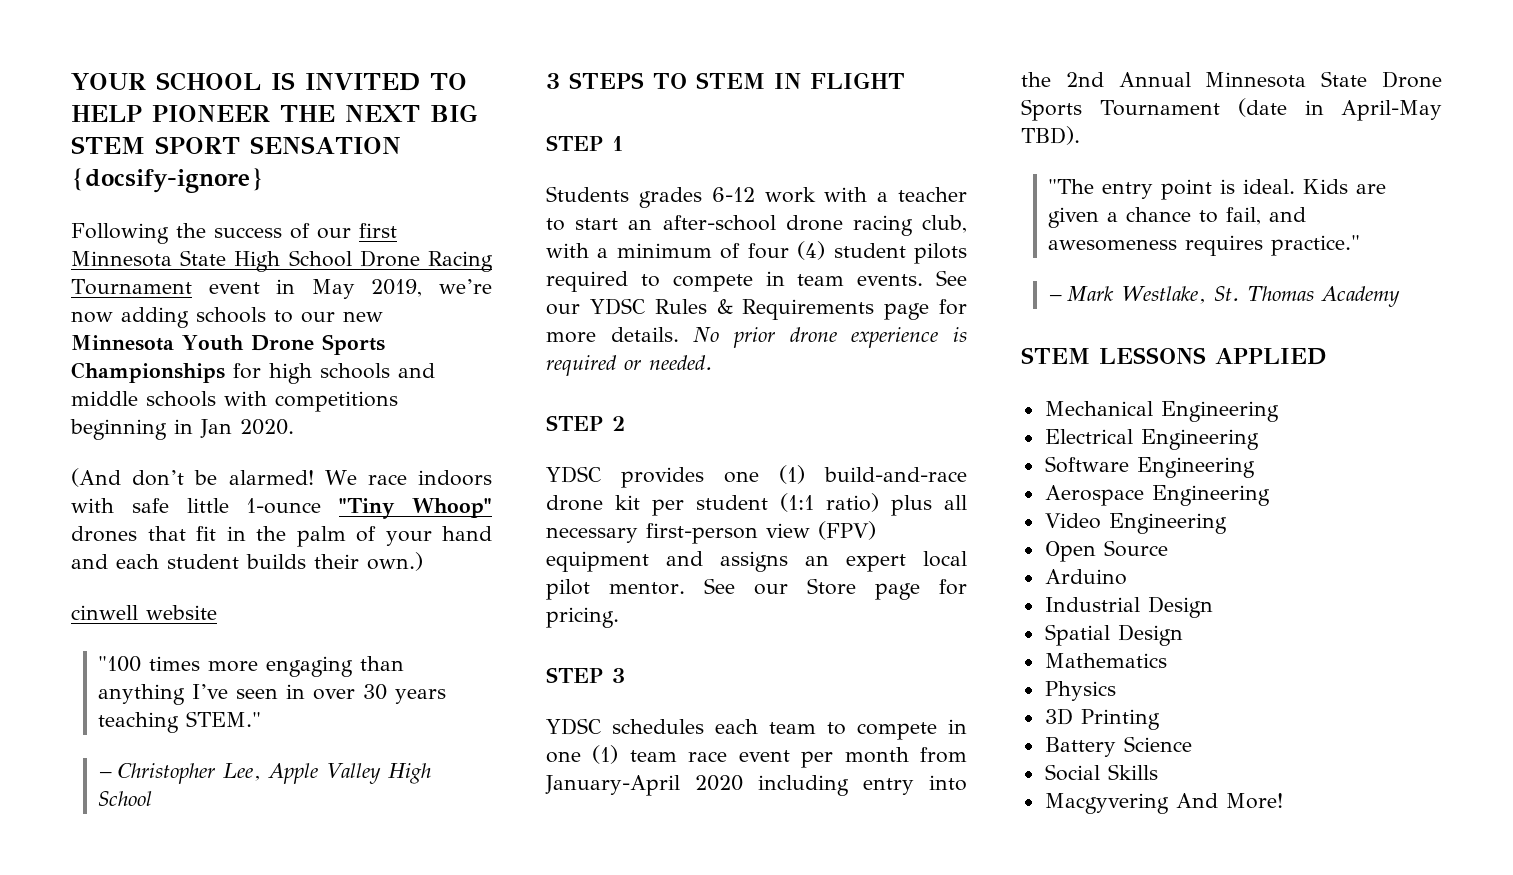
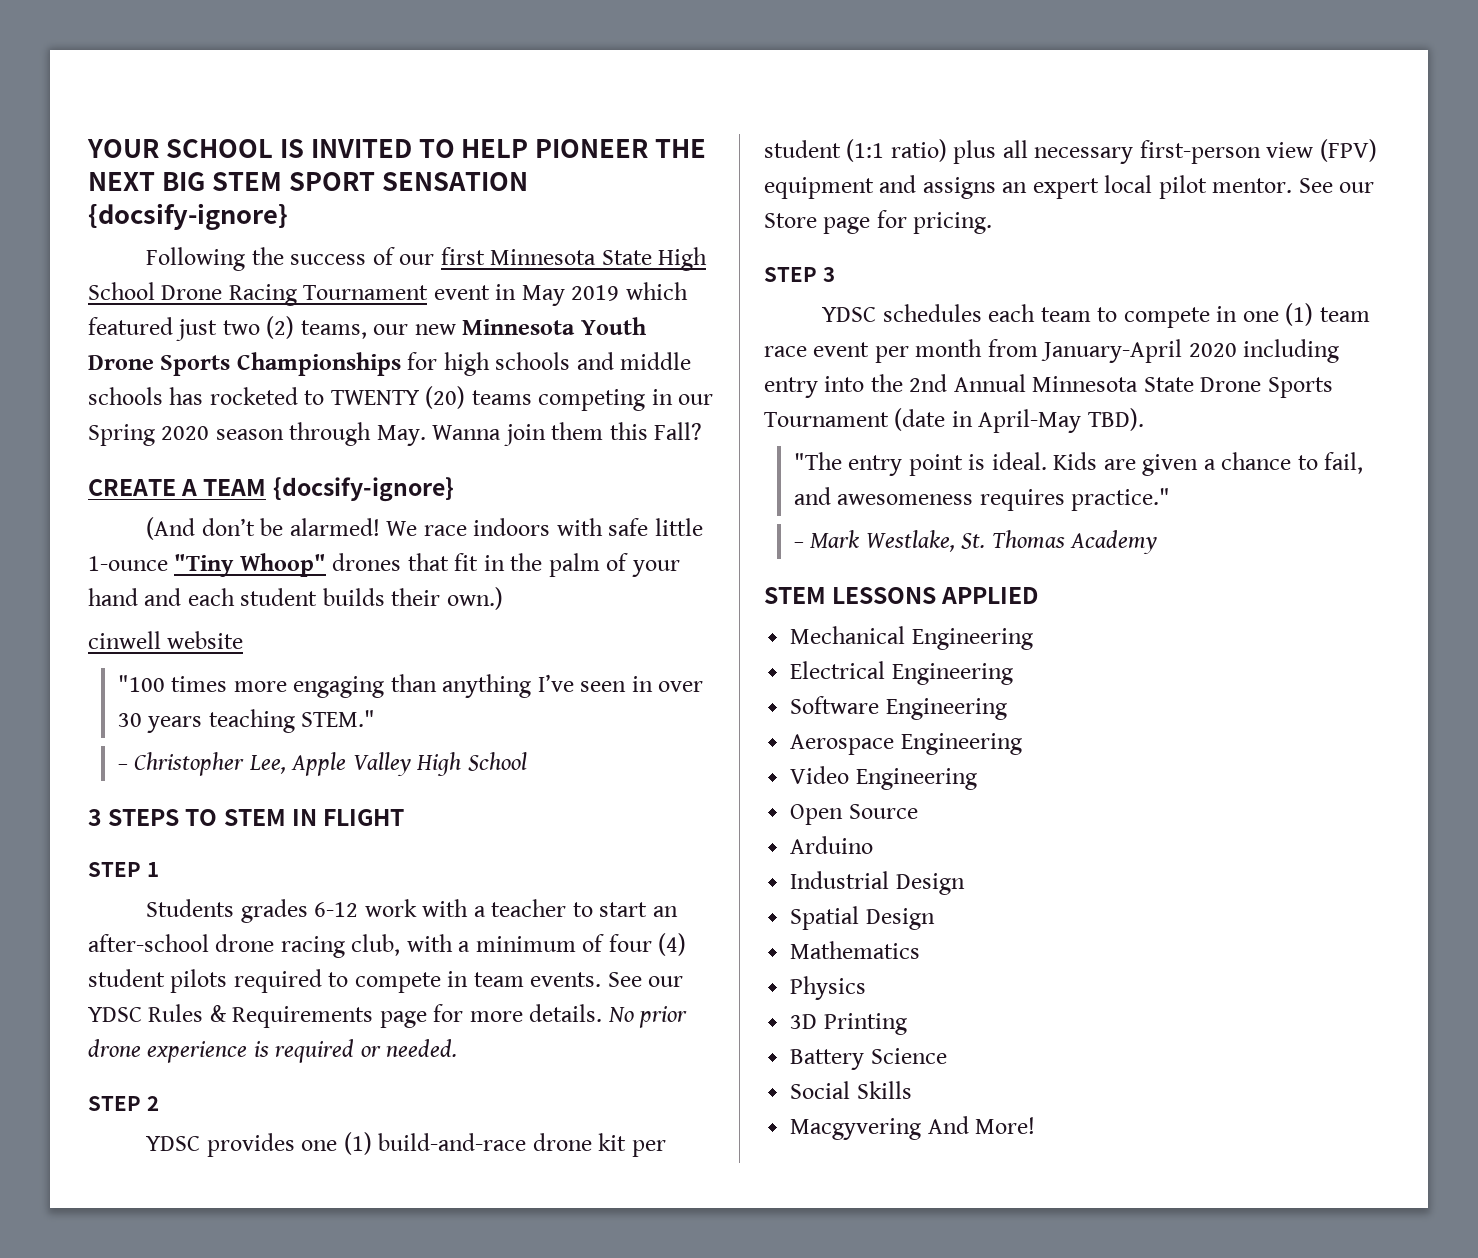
[371,279,492,297] [71,307,293,328] 2019, we’re now adding schools to -> [571,282,688,301] [88,316,367,341] 2019 which featured just two (2) teams,
[224,391,398,412] [70,419,294,440] with competitions beginning in Jan 2020. -> [169,386,714,411] [88,422,703,446] [88,477,454,502] has rocketed to TWENTY (20) teams competing in our Spring 2020 season through May. Wanna join them this Fall? // CREATE A TEAM {docsify-ignore}

